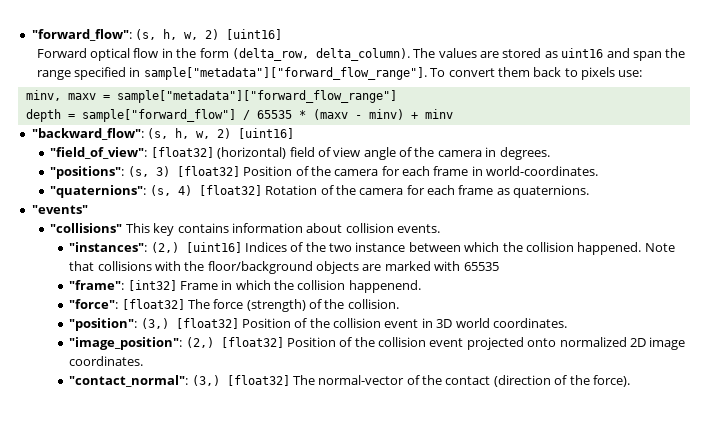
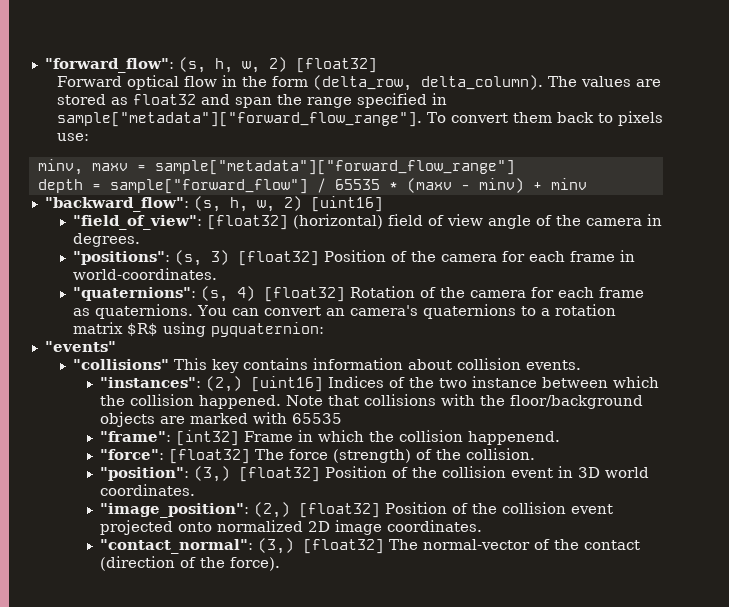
[226,29,283,40] [uint16] -> [295,58,377,73] [float32]
[561,48,604,58] uint16 -> [132,94,196,105] float32
(590, 191) none -> [196,304,616,319] [72,322,324,337] You can convert an camera's quaternions to a rotation matrix $R$ using pyquaternion:

